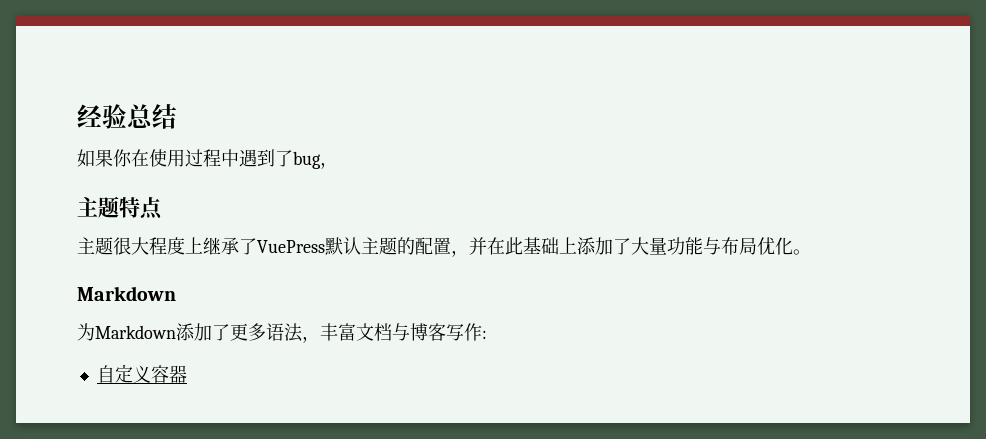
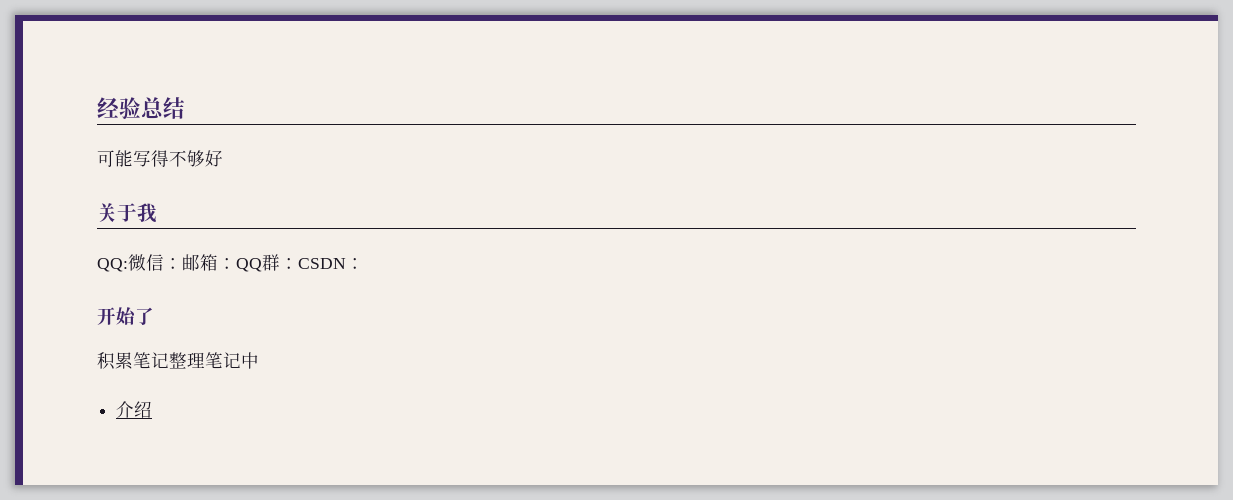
[77,149,338,169] [77,196,163,220] [77,237,811,257] [77,286,176,301] [77,323,487,343] [96,364,187,383] 如果你在使用过程中遇到了bug， // 主题特点 // 主题很大程度上继承了VuePress默认主题的配置，并在此基础上添加了大量功能与布局优化。 // Markdown // 为Markdown添加了更多语法，丰富文档与博客写作: // 自定义容器 -> [97,150,223,167] [97,203,157,223] [97,254,364,272] [97,307,154,325] [97,352,259,370] [116,401,153,418] 可能写得不够好 // 关于我 // QQ:微信：邮箱：QQ群：CSDN： // 开始了 // 积累笔记整理笔记中 // 介绍

